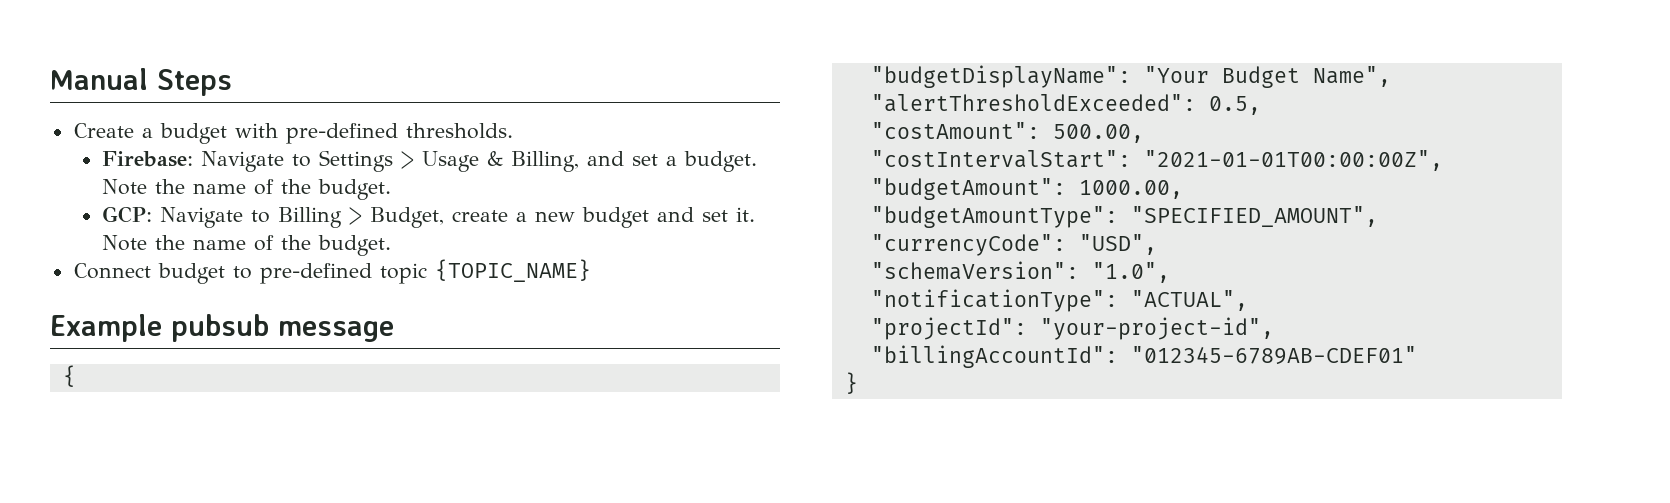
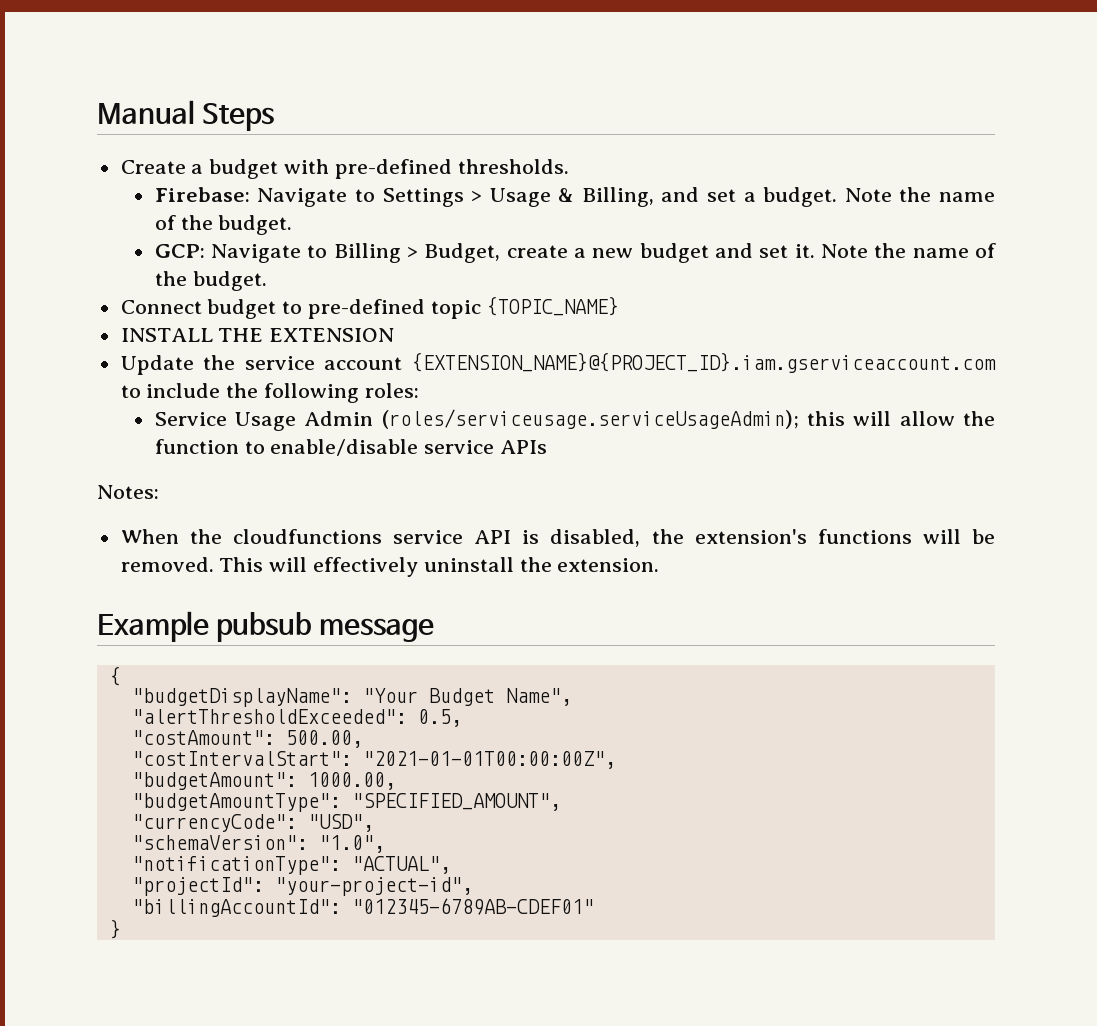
(591, 270) none -> [120,328,395,342] [120,352,997,375] [120,383,419,403] [154,409,995,431] [154,439,547,456] [97,485,159,499] [120,529,995,547] [120,557,660,577] // INSTALL THE EXTENSION // Update the service account {EXTENSION_NAME}@{PROJECT_ID}.iam.gserviceaccount.com to include the following roles: // Service Usage Admin (roles/serviceusage.serviceUsageAdmin); this will allow the function to enable/disable service APIs // Notes: // When the cloudfunctions service API is disabled, the extension's functions will be removed. This will effectively uninstall the extension.

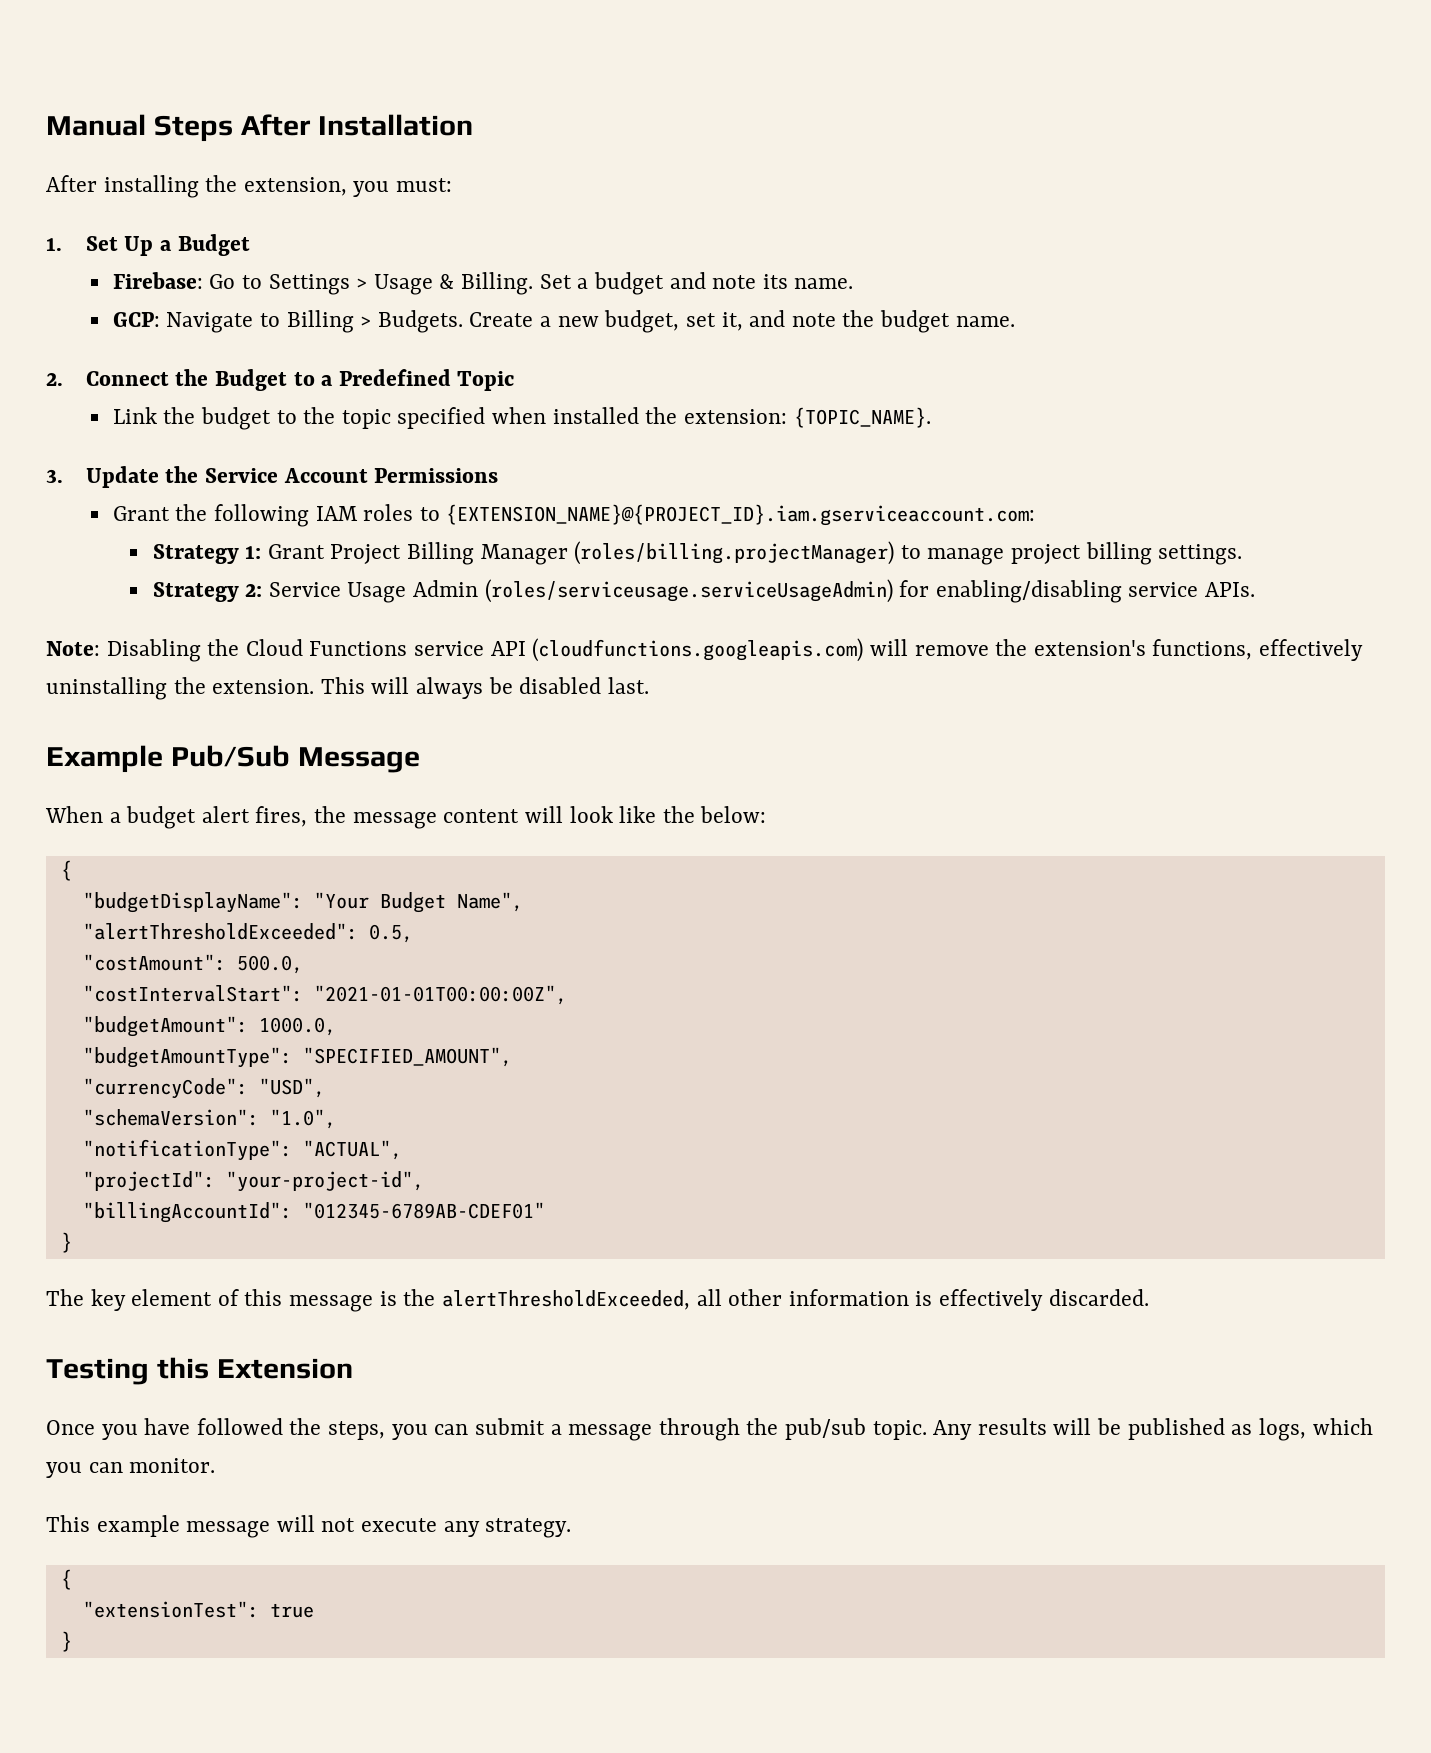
[120,159,569,179] // Create a budget with pre-defined thresholds. -> [240,114,474,136] [46,175,453,198] [46,234,250,256] After Installation // After installing the extension, you must: // 1. Set Up a Budget
[257,188,348,207] Navigate -> [209,274,236,289] Go
[581,187,995,207] [154,215,293,235] Billing, and set a budget. Note the name of the budget. -> [461,272,854,295] Billing. Set a budget and note its name.
[424,243,996,263] [154,271,267,291] [120,296,619,319] [120,328,395,342] [120,352,997,375] [120,383,419,403] [154,409,995,431] [154,439,547,456] [97,485,159,499] [120,529,995,547] [120,557,660,577] [97,611,434,642] Budget, create a new budget and set it. Note the name of the budget. // Connect budget to pre-defined topic {TOPIC_NAME} // INSTALL THE EXTENSION // Update the service account {EXTENSION_NAME}@{PROJECT_ID}.iam.gserviceaccount.com to include the following roles: // Service Usage Admin (roles/serviceusage.serviceUsageAdmin); this will allow the function to enable/disable service APIs // Notes: // When the cloudfunctions service API is disabled, the extension's functions will be removed. This will effectively uninstall the extension. // Example pubsub message -> [377,310,1015,333] [46,369,515,391] [112,407,931,430] [46,466,499,488] [112,504,1036,527] [152,541,1243,565] [152,579,1256,603] [46,638,1363,662] [46,677,649,700] [46,745,420,773] [45,806,767,829] Budgets. Create a new budget, set it, and note the budget name. // 2. Connect the Budget to a Predefined Topic // Link the budget to the topic specified when installed the extension: {TOPIC_NAME}. // 3. Update the Service Account Permissions // Grant the following IAM roles to {EXTENSION_NAME}@{PROJECT_ID}.iam.gserviceaccount.com: // Strategy 1: Grant Project Billing Manager (roles/billing.projectManager) to manage project billing settings. // Strategy 2: Service Usage Admin (roles/serviceusage.serviceUsageAdmin) for enabling/disabling service APIs. // Note: Disabling the Cloud Functions service API (cloudfunctions.googleapis.com) will remove the extension's functions, effectively uninstalling the extension. This will always be disabled last. // Example Pub/Sub Message // When a budget alert fires, the message content will look like the below:
[285,730,363,748] 500.00, -> [236,955,303,974] 500.0,
[307,772,396,790] 1000.00, -> [258,1017,336,1036] 1000.0,
(121, 929) none -> [46,1289,1149,1312] [46,1357,353,1385] [46,1418,1373,1441] [46,1458,216,1478] [46,1515,572,1538] [60,1569,72,1590] [82,1601,314,1618] [60,1631,72,1652] // The key element of this message is the alertThresholdExceeded, all other information is effectively discarded. // Testing this Extension // Once you have followed the steps, you can submit a message through the pub/sub topic. Any results will be published as logs, which you can monitor. // This example message will not execute any strategy. // { // "extensionTest": true // }

